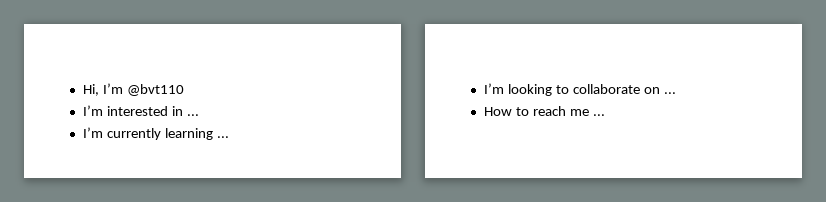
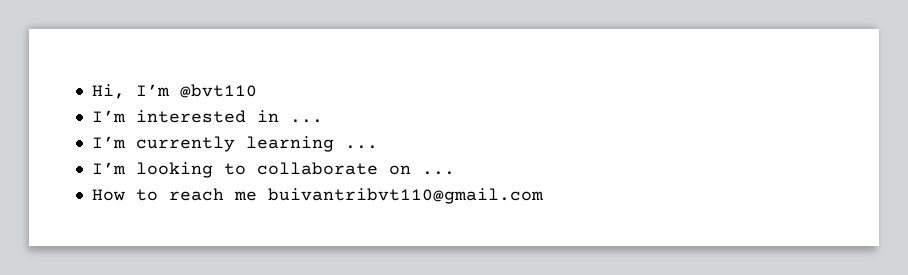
[592,114,605,116] ... -> [267,188,544,204] buivantribvt110@gmail.com

